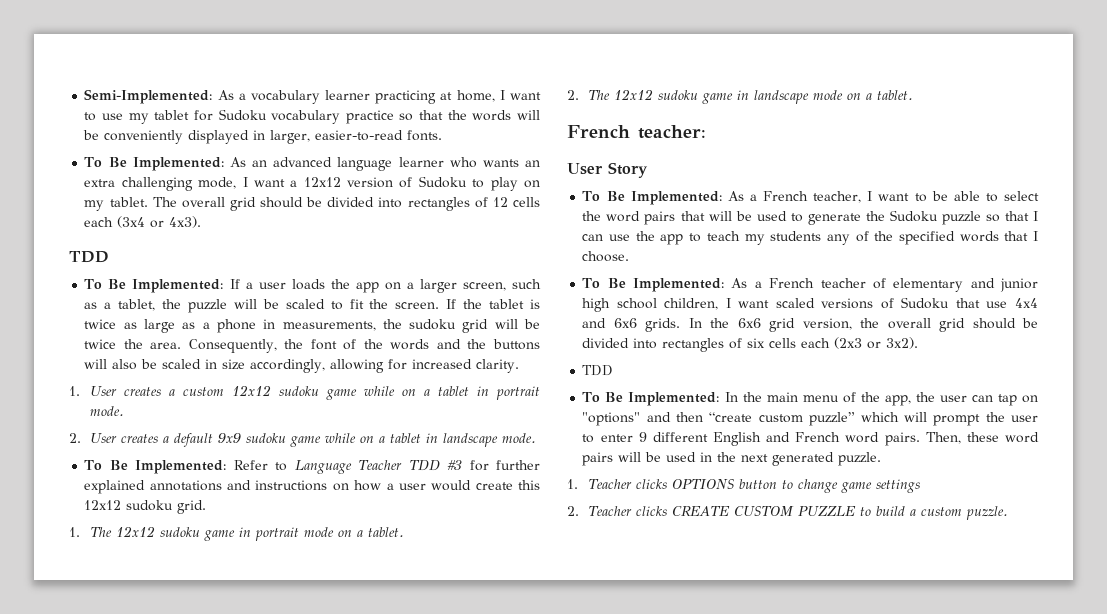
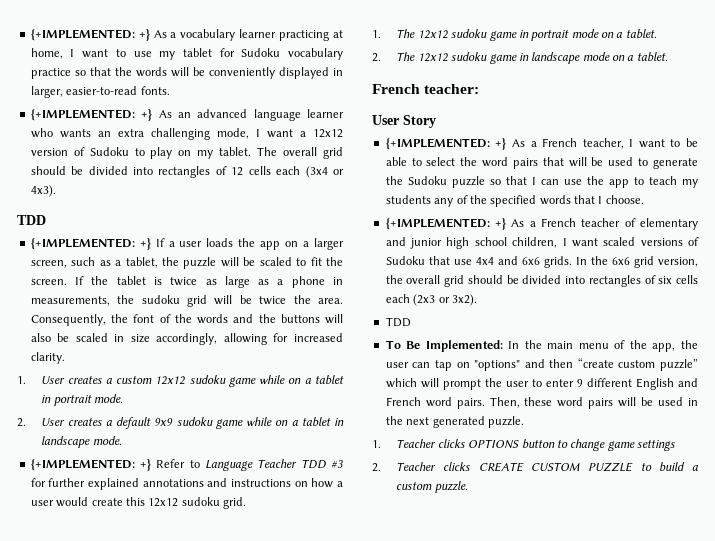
[84,89,213,104] Semi-Implemented: -> [30,29,150,41] {+IMPLEMENTED: +}
[84,157,224,171] To Be Implemented: -> [30,109,153,121] {+IMPLEMENTED: +}
[84,279,224,293] To Be Implemented: -> [30,238,151,250] {+IMPLEMENTED: +}
[84,460,227,474] To Be Implemented: -> [30,459,152,471] {+IMPLEMENTED: +}
[582,191,722,205] To Be Implemented: -> [385,138,507,150] {+IMPLEMENTED: +}
[582,278,725,292] To Be Implemented: -> [385,218,507,230] {+IMPLEMENTED: +}

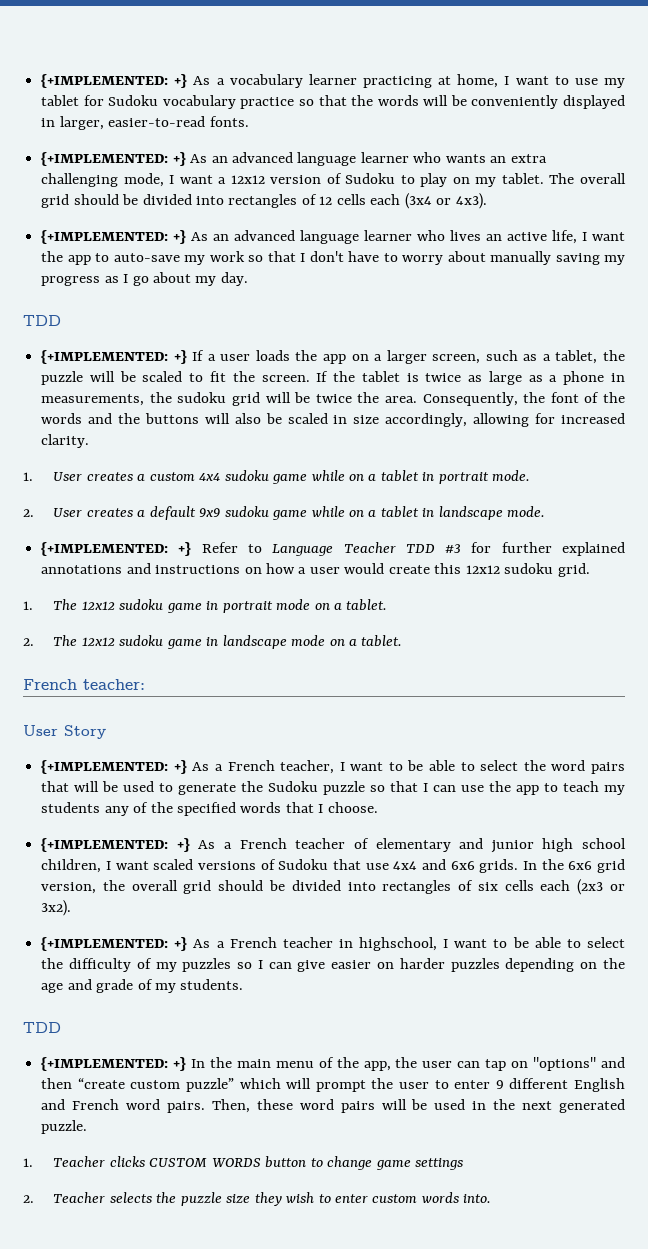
(56, 191) none -> [41,230,626,244] [41,251,626,265] [41,272,248,286] // {+IMPLEMENTED: +} As an advanced language learner who lives an active life, I want the app to auto-save my work so that I don't have to worry about manually saving my progress as I go about my day.
[155,376,186,385] 12x12 -> [199,473,221,481] 4x4
[385,317,411,327] [385,340,503,352] TDD // To Be Implemented: -> [41,937,626,951] [41,958,626,972] [41,979,244,993] [23,1022,61,1033] [41,1057,187,1071] {+IMPLEMENTED: +} As a French teacher in highschool, I want to be able to select the difficulty of my puzzles so I can give easier on harder puzzles depending on the age and grade of my students. // TDD // {+IMPLEMENTED: +}
[468,439,520,449] OPTIONS -> [149,1158,261,1167] CUSTOM WORDS
[443,462,698,472] [396,481,468,493] clicks CREATE CUSTOM PUZZLE to build a custom puzzle. -> [109,1192,492,1206] selects the puzzle size they wish to enter custom words into.

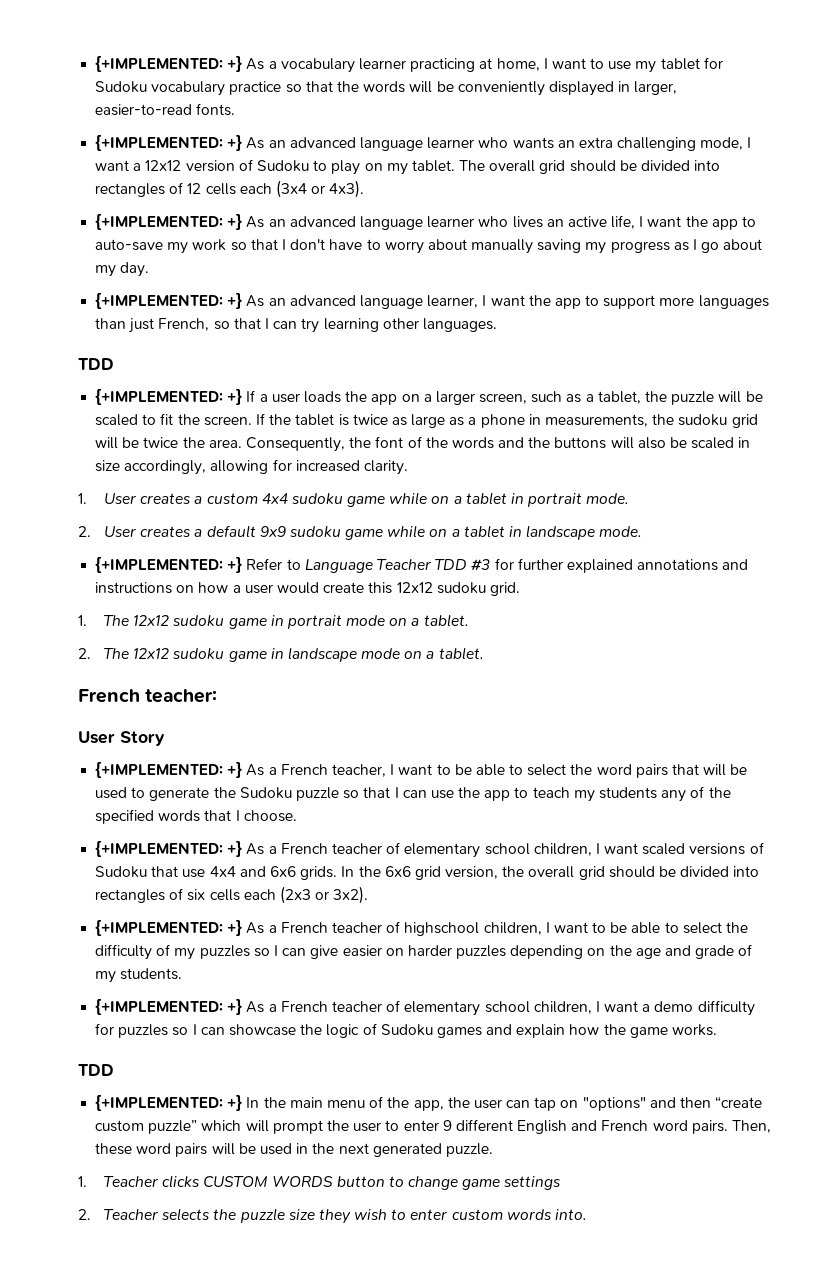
(248, 279) none -> [95,293,769,309] [95,318,497,333] // {+IMPLEMENTED: +} As an advanced language learner, I want the app to support more languages than just French, so that I can try learning other languages.
[459,838,574,853] and junior high -> (481, 850) none
[338,937,438,951] in highschool, -> [386,921,542,936] of highschool children,
(244, 984) none -> [95,999,755,1016] [95,1023,718,1038] // {+IMPLEMENTED: +} As a French teacher of elementary school children, I want a demo difficulty for puzzles so I can showcase the logic of Sudoku games and explain how the game works.

